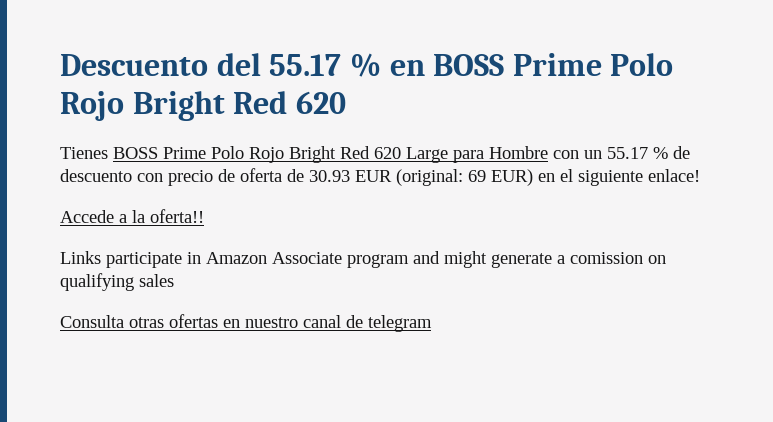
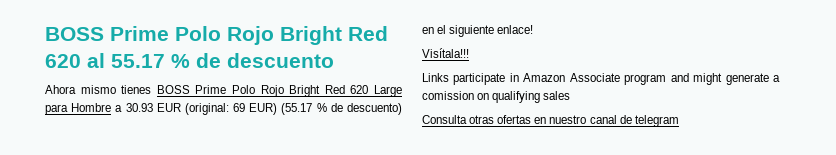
[60,53,674,77] [60,91,346,121] [60,147,108,159] Descuento del 55.17 % en BOSS Prime Polo Rojo Bright Red 620 // Tienes -> [45,26,388,45] [45,53,334,68] [45,85,152,94] BOSS Prime Polo Rojo Bright Red 620 al 55.17 % de descuento // Ahora mismo tienes
[553,146,690,159] [60,168,304,186] con un 55.17 % de descuento con precio de oferta de -> [115,105,123,112] a
(533, 177) none -> [281,103,403,115] (55.17 % de descuento)
[60,209,204,223] Accede a la oferta!! -> [422,48,469,58] Visítala!!!

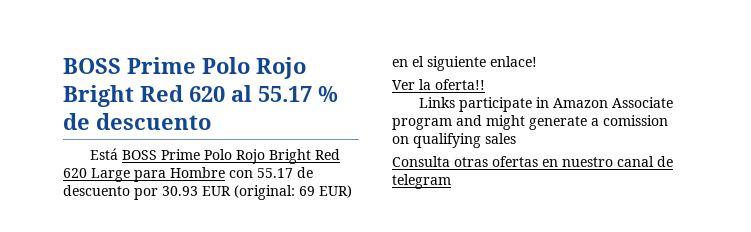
[45,85,152,94] Ahora mismo tienes -> [90,148,119,160] Está
[115,105,123,112] a -> [229,167,313,178] [63,185,158,200] con 55.17 de descuento por
[281,103,403,115] (55.17 % de descuento) -> (352, 191) none
[422,48,469,58] Visítala!!! -> [392,79,485,90] Ver la oferta!!

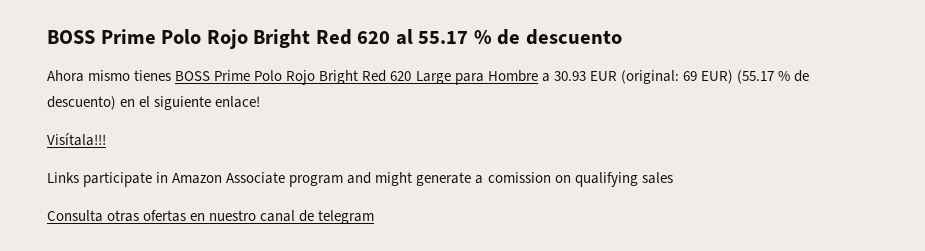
[90,148,119,160] Está -> [47,70,172,82] Ahora mismo tienes
[229,167,313,178] [63,185,158,200] con 55.17 de descuento por -> [541,73,550,82] a
(352, 191) none -> [736,70,810,84] [47,96,116,110] (55.17 % de descuento)
[392,79,485,90] Ver la oferta!! -> [47,133,106,146] Visítala!!!

